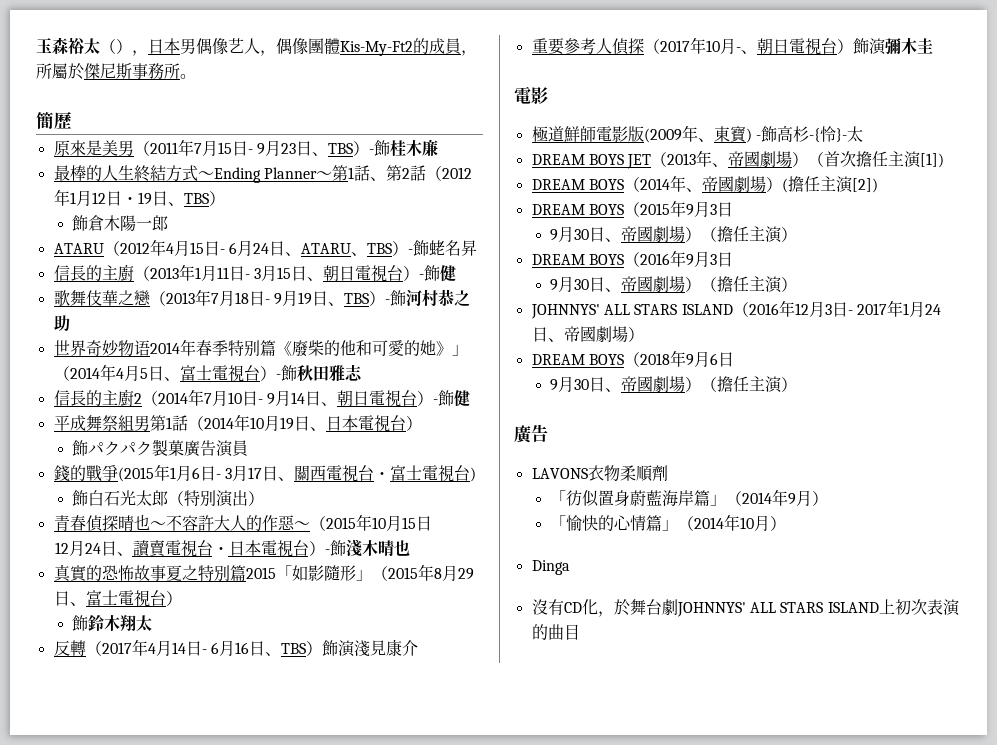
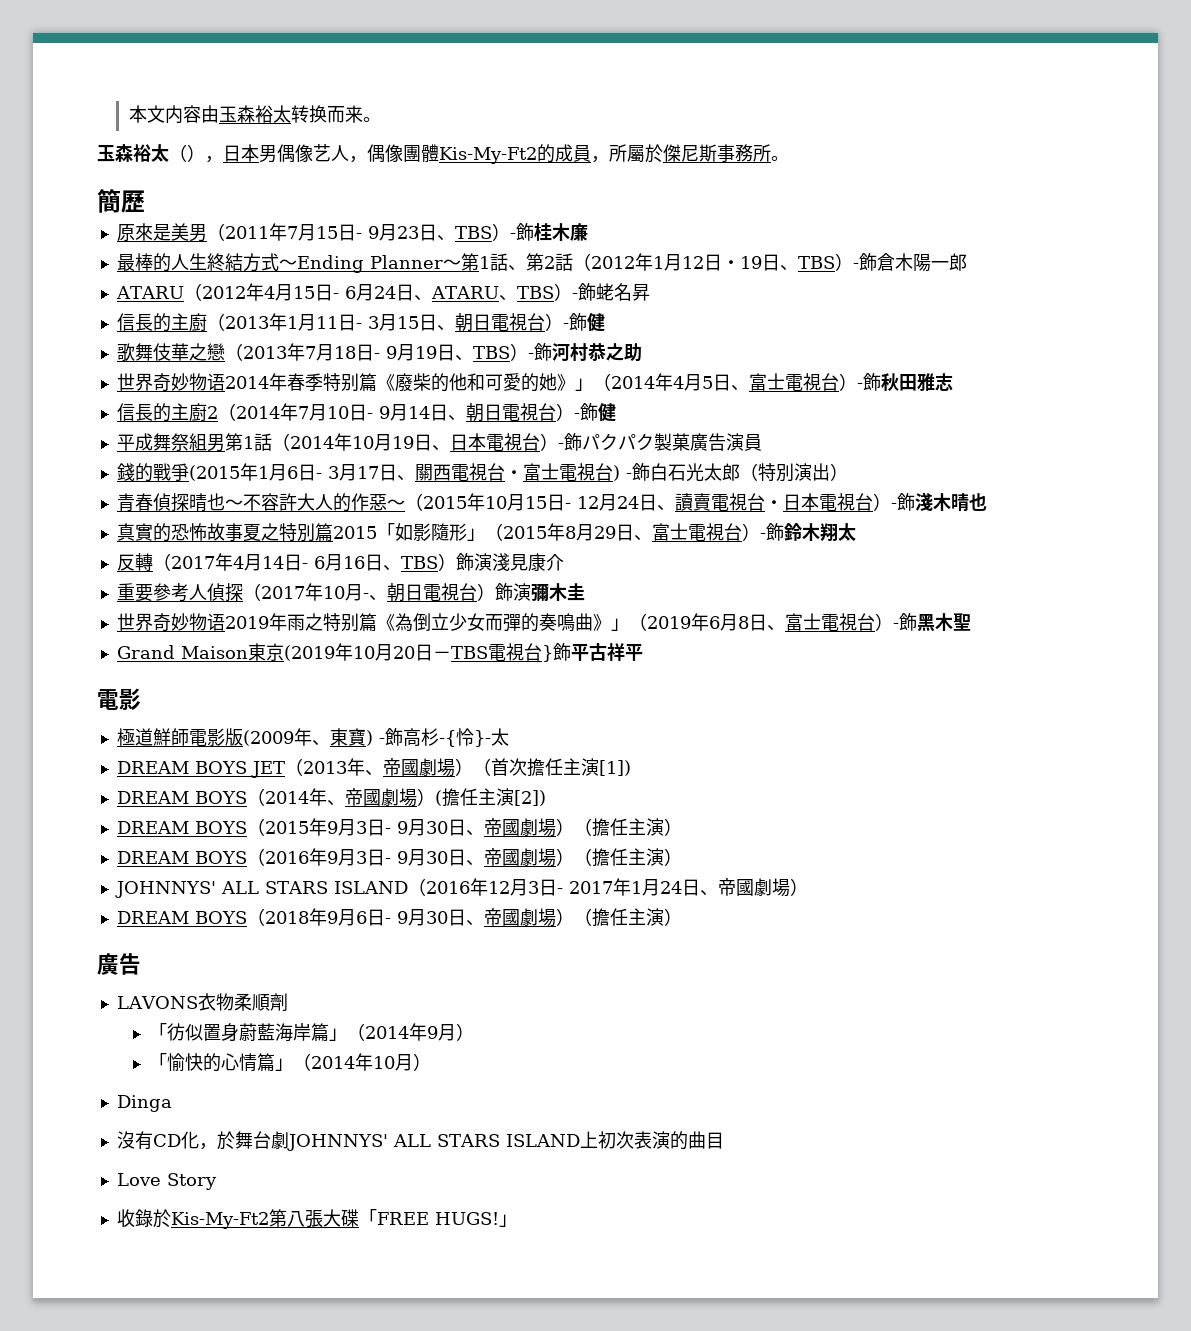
(36, 45) none -> [129,105,382,124] 本文内容由玉森裕太转换而来。 //
(225, 198) // -> [852,263,859,269] -
(422, 423) // -> [557,443,564,449] -
(476, 474) // -> [625,473,632,479] -
(432, 523) // -> [564,503,571,509] -
(182, 598) // -> [759,533,766,539] -
(933, 46) none -> [116,613,971,632] [116,643,643,662] // 世界奇妙物语2019年雨之特别篇《為倒立少女而彈的奏鳴曲》」（2019年6月8日、富士電視台）-飾黑木聖 // Grand Maison東京(2019年10月20日－TBS電視台}飾平古祥平
(733, 209) // -> [384,828,391,834] -
(733, 259) // -> [384,858,391,864] -
(734, 359) // -> [384,918,391,924] -
(580, 632) none -> [116,1173,217,1190] [116,1209,517,1229] // Love Story // 收錄於Kis-My-Ft2第八張大碟「FREE HUGS!」

